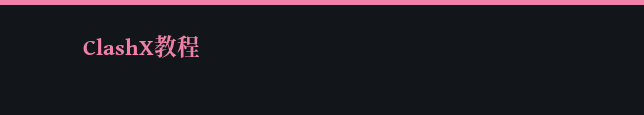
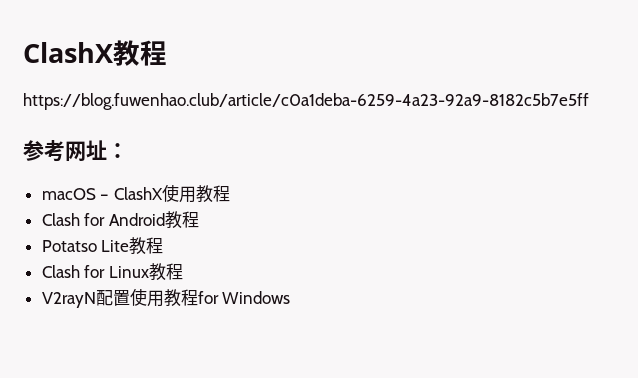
(200, 46) none -> [23,93,589,110] [23,140,128,162] [41,184,230,203] [41,211,199,229] [41,237,164,255] [41,263,183,281] [41,288,291,308] // https://blog.fuwenhao.club/article/c0a1deba-6259-4a23-92a9-8182c5b7e5ff // 参考网址： // macOS – ClashX使用教程 // Clash for Android教程 // Potatso Lite教程 // Clash for Linux教程 // V2rayN配置使用教程for Windows

